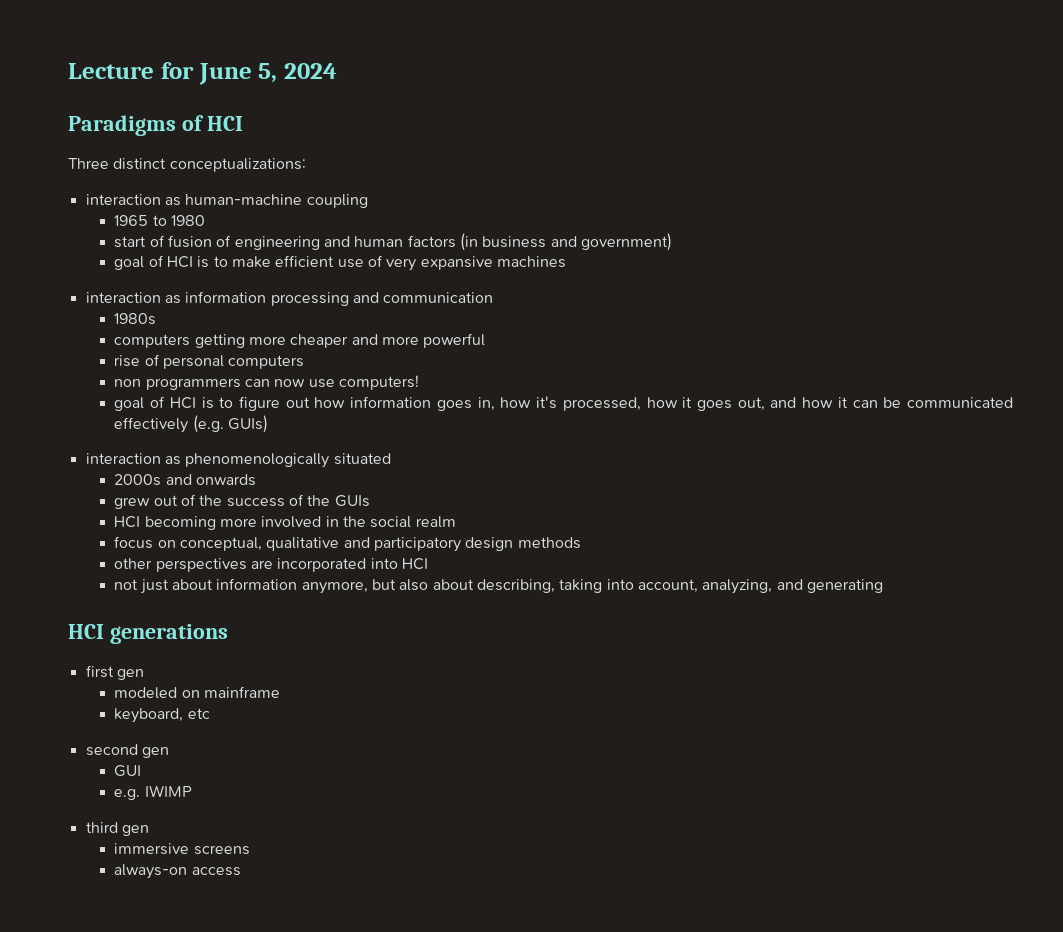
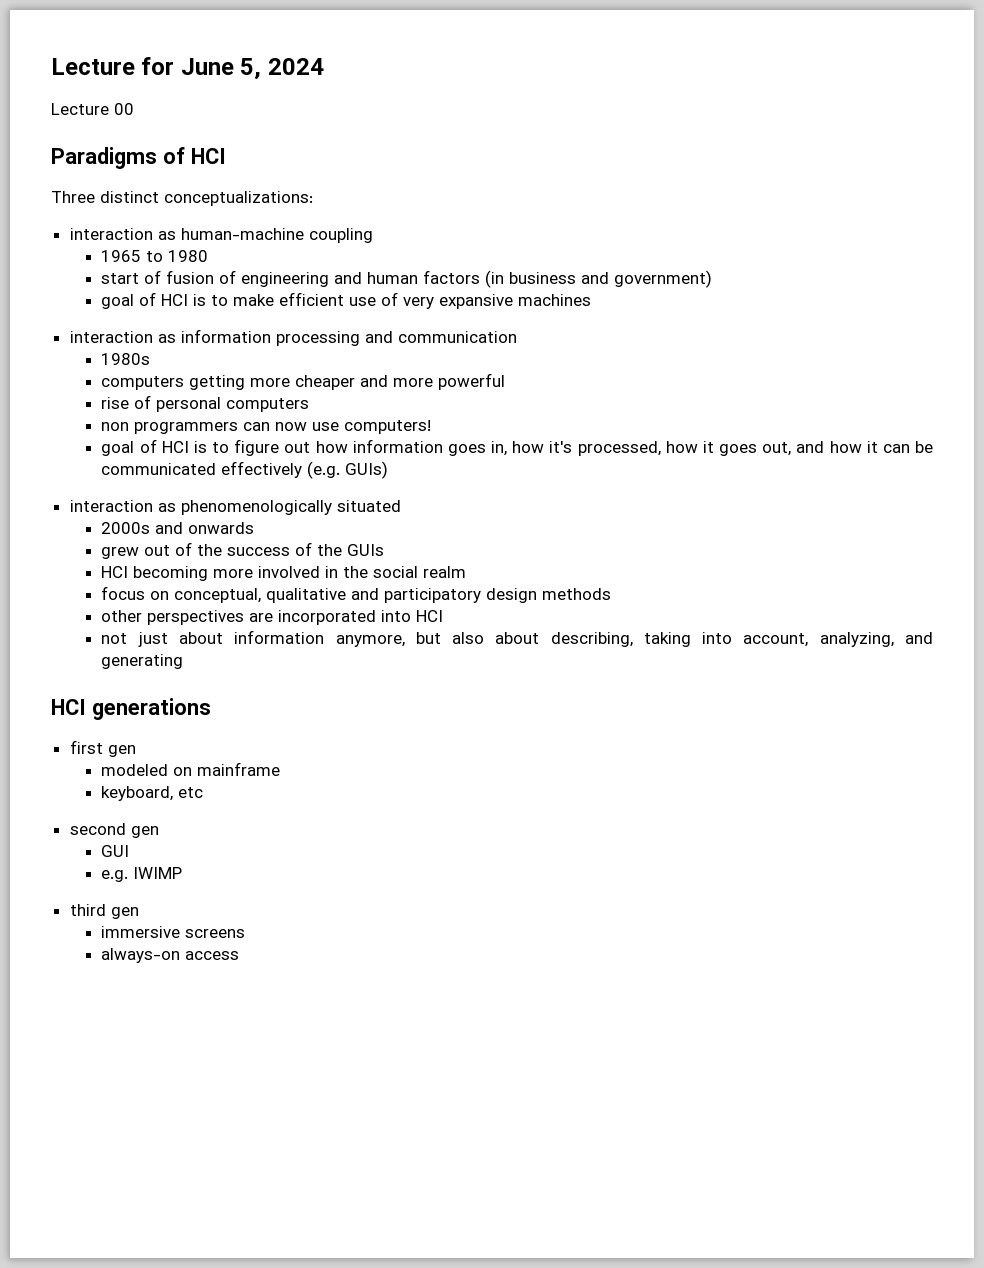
(337, 71) none -> [51,103,134,115] // Lecture 00

